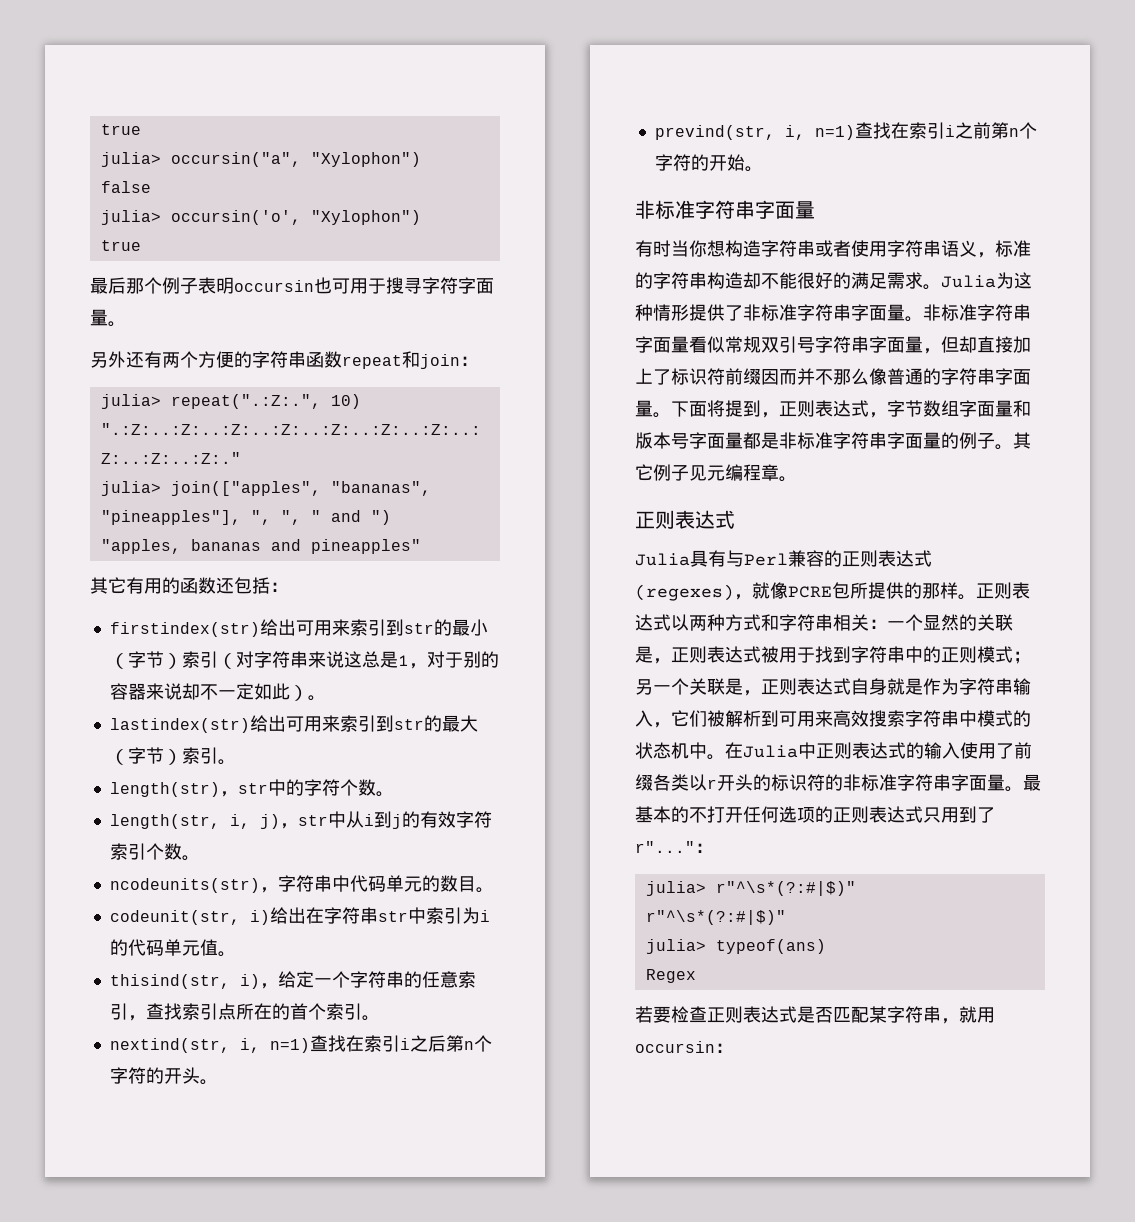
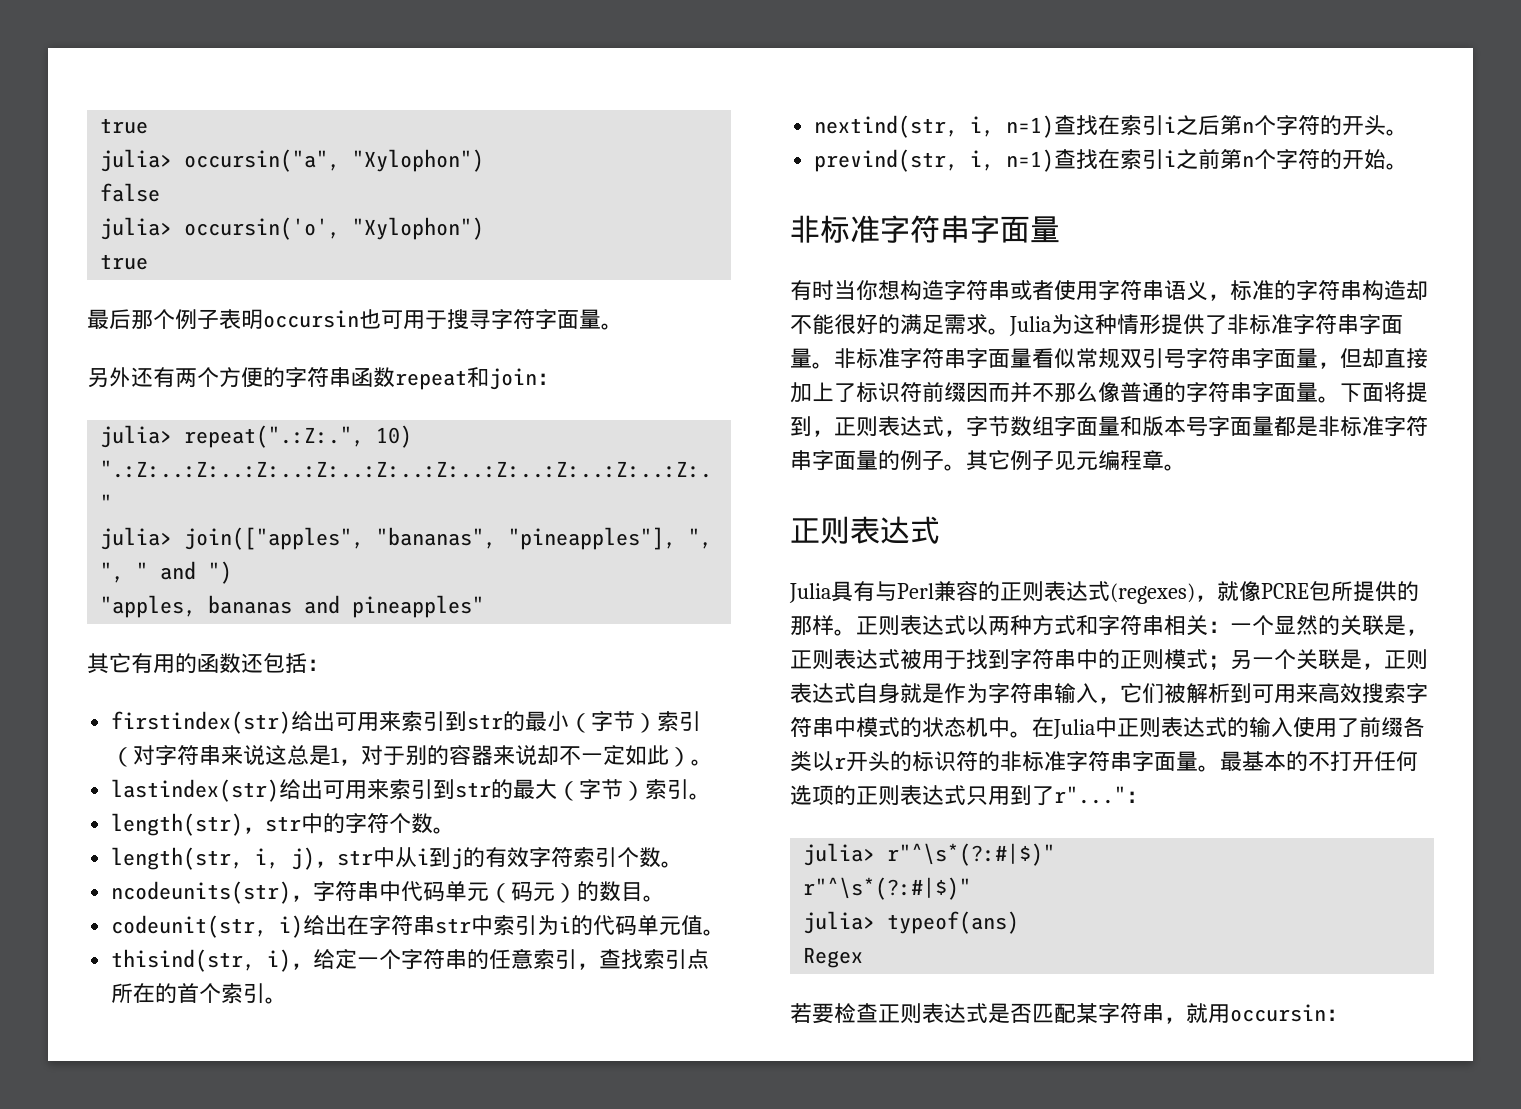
(422, 884) none -> [489,881,578,903] （码元）

